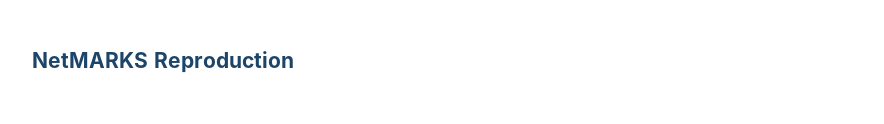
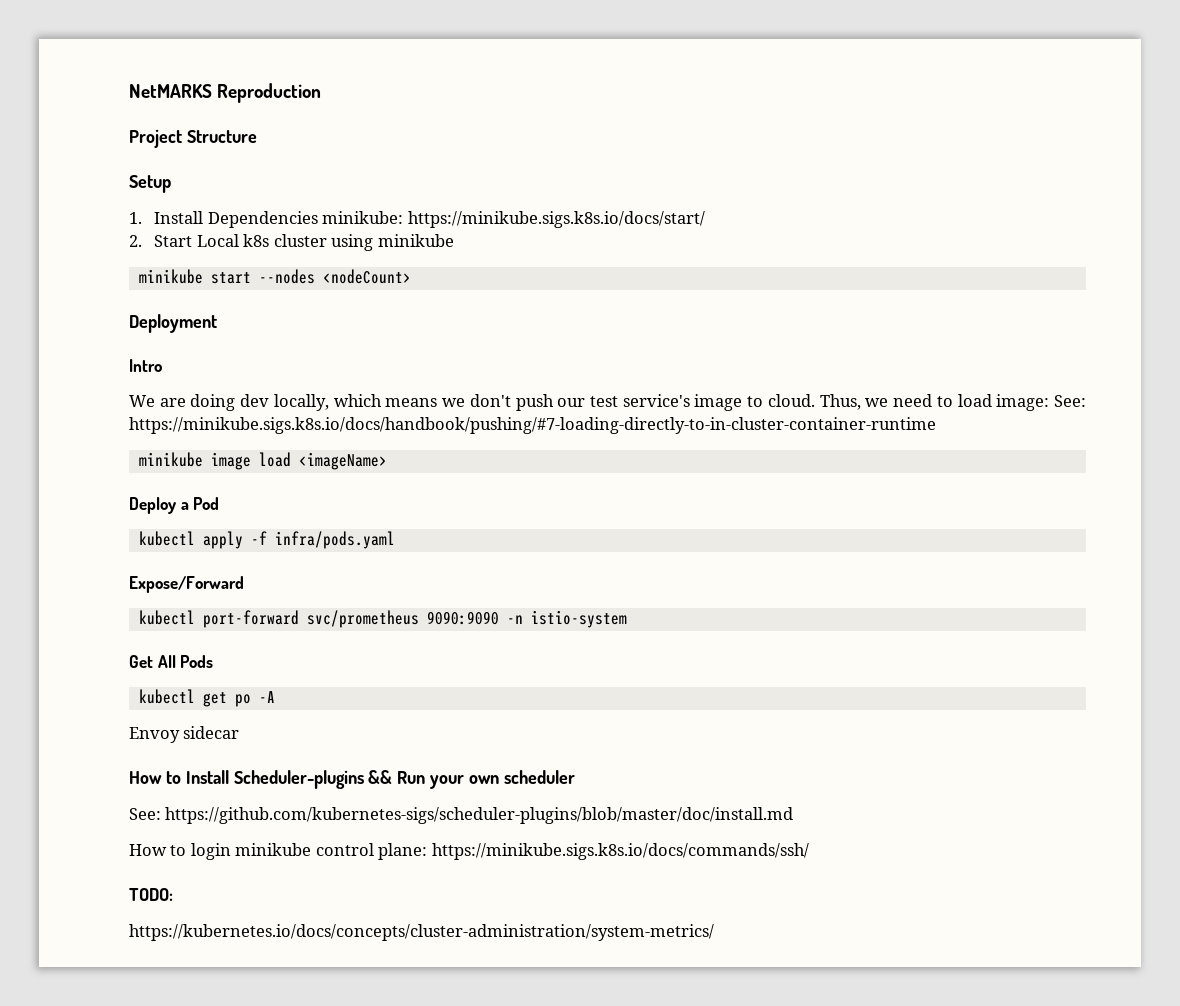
(294, 62) none -> [129,129,257,148] [129,175,171,193] [129,211,705,228] [129,234,454,251] [138,269,411,284] [129,314,217,333] [129,359,162,372] [129,394,1087,411] [129,417,936,434] [138,452,387,470] [129,497,220,514] [138,531,395,549] [129,576,244,593] [138,610,627,628] [129,655,214,668] [138,689,275,707] [129,726,240,743] [129,770,575,789] [129,807,794,824] [129,843,809,860] [129,888,173,901] [129,924,714,941] // Project Structure // Setup // 1. Install Dependencies minikube: https://minikube.sigs.k8s.io/docs/start/ // 2. Start Local k8s cluster using minikube // minikube start --nodes <nodeCount> // Deployment // Intro // We are doing dev locally, which means we don't push our test service's image to cloud. Thus, we need to load image: See: https://minikube.sigs.k8s.io/docs/handbook/pushing/#7-loading-directly-to-in-cluster-container-runtime // minikube image load <imageName> // Deploy a Pod // kubectl apply -f infra/pods.yaml // Expose/Forward // kubectl port-forward svc/prometheus 9090:9090 -n istio-system // Get All Pods // kubectl get po -A // Envoy sidecar // How to Install Scheduler-plugins && Run your own scheduler // See: https://github.com/kubernetes-sigs/scheduler-plugins/blob/master/doc/install.md // How to login minikube control plane: https://minikube.sigs.k8s.io/docs/commands/ssh/ // TODO: // https://kubernetes.io/docs/concepts/cluster-administration/system-metrics/

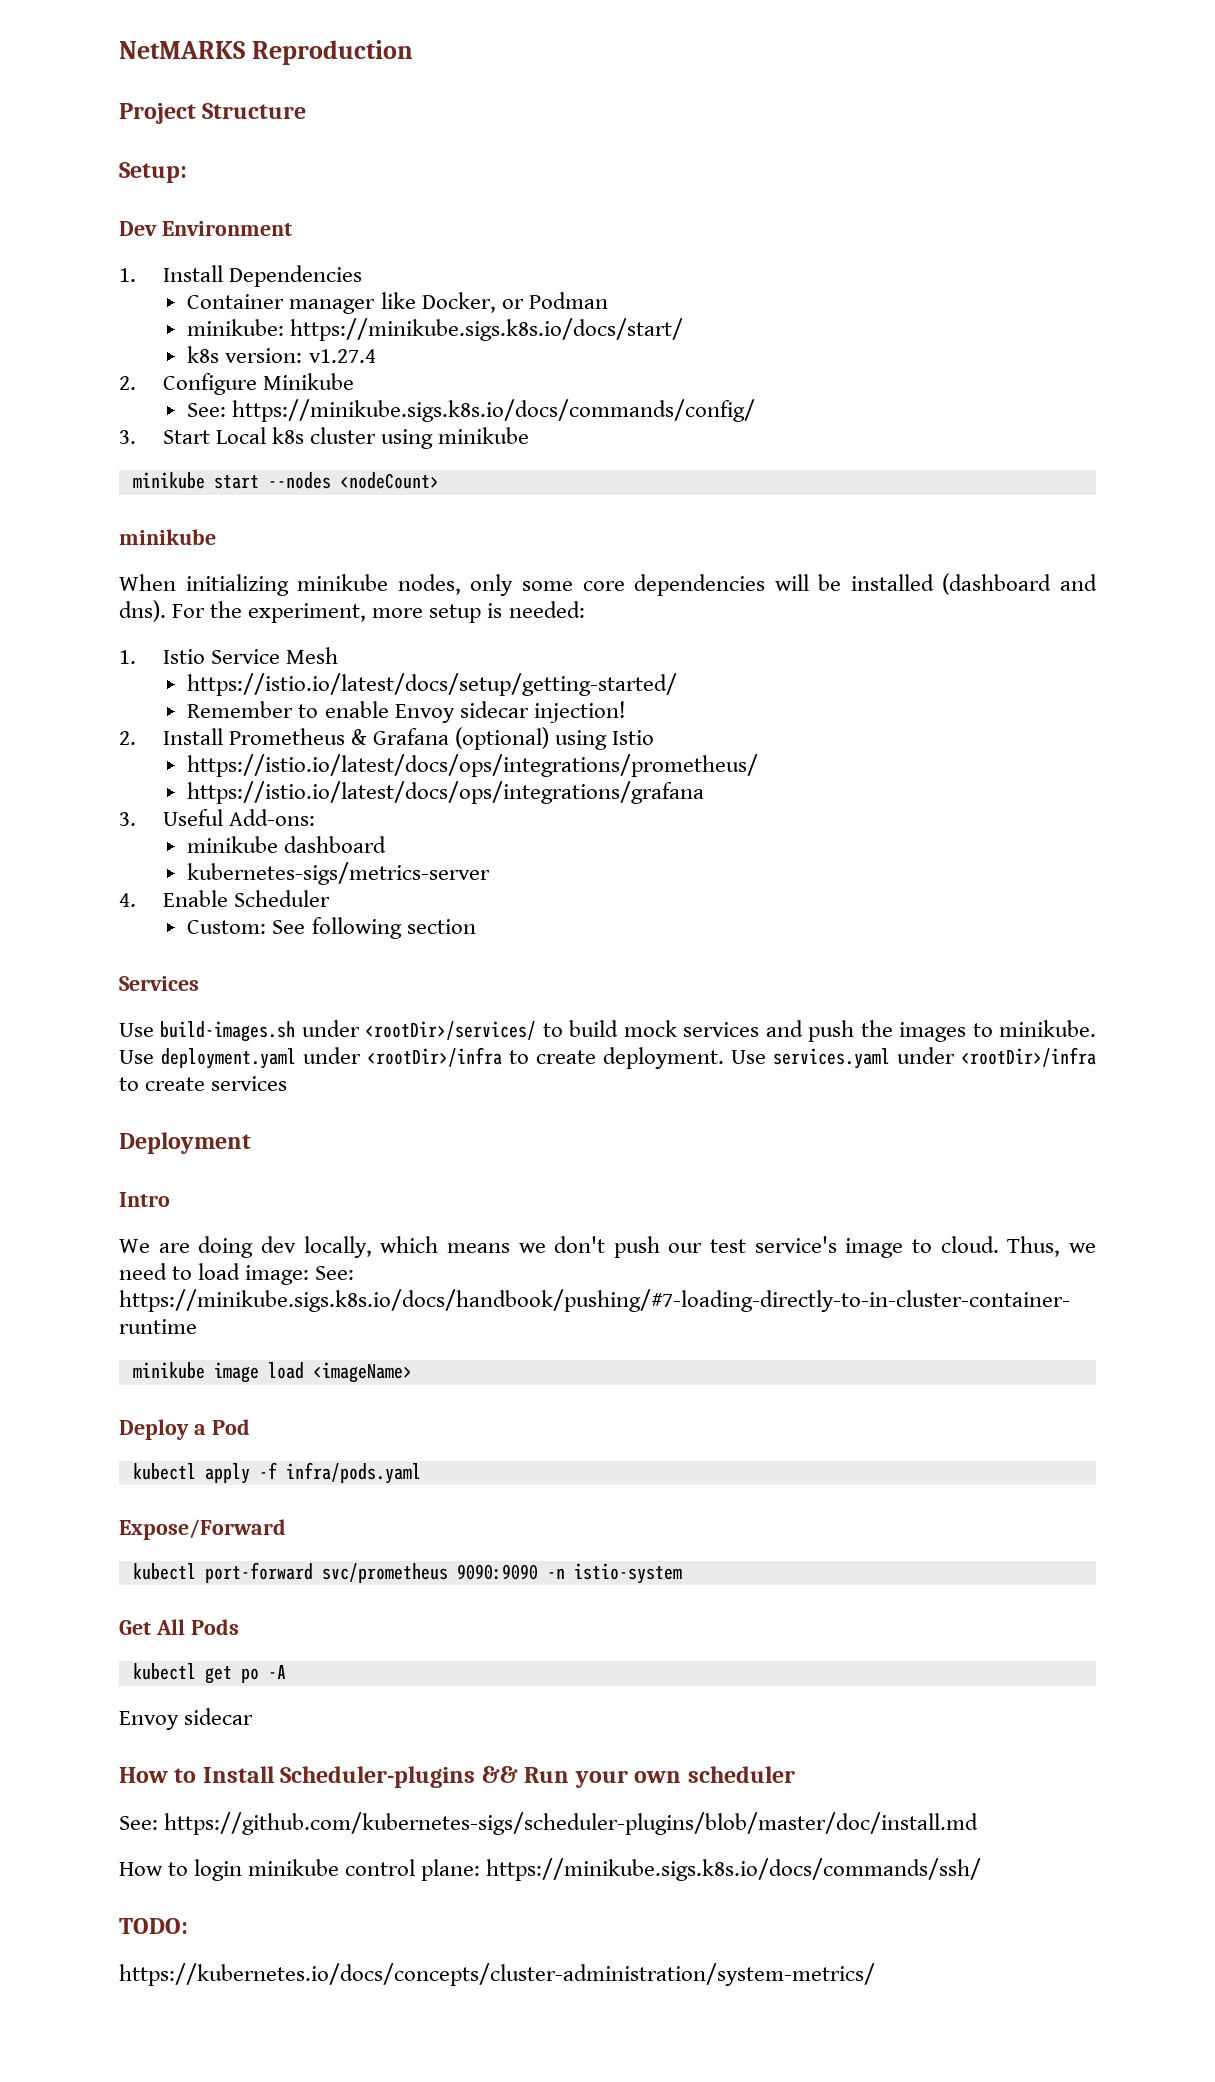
[129,175,171,193] Setup -> [119,162,187,183] [119,221,292,236] Setup: // Dev Environment
[322,211,705,228] [129,235,142,247] minikube: https://minikube.sigs.k8s.io/docs/start/ // 2. -> [187,292,608,314] [187,318,684,341] [187,346,376,363] [119,373,354,395] [187,399,756,422] [119,430,136,444] // Container manager like Docker, or Podman // minikube: https://minikube.sigs.k8s.io/docs/start/ // k8s version: v1.27.4 // 2. Configure Minikube // See: https://minikube.sigs.k8s.io/docs/commands/config/ // 3.
(411, 276) none -> [119,529,216,545] [119,573,1097,596] [119,600,585,623] [119,647,338,664] [187,673,678,696] [187,701,626,723] [119,727,655,750] [187,754,759,777] [187,781,705,804] [119,809,315,826] [187,836,387,853] [187,862,491,885] [119,890,330,907] [187,917,476,939] [119,976,199,991] [119,1020,1096,1042] [119,1047,1096,1069] [119,1076,288,1091] // minikube // When initializing minikube nodes, only some core dependencies will be installed (dashboard and dns). For the experiment, more setup is needed: // 1. Istio Service Mesh // https://istio.io/latest/docs/setup/getting-started/ // Remember to enable Envoy sidecar injection! // 2. Install Prometheus & Grafana (optional) using Istio // https://istio.io/latest/docs/ops/integrations/prometheus/ // https://istio.io/latest/docs/ops/integrations/grafana // 3. Useful Add-ons: // minikube dashboard // kubernetes-sigs/metrics-server // 4. Enable Scheduler // Custom: See following section // Services // Use build-images.sh under <rootDir>/services/ to build mock services and push the images to minikube. Use deployment.yaml under <rootDir>/infra to create deployment. Use services.yaml under <rootDir>/infra to create services

